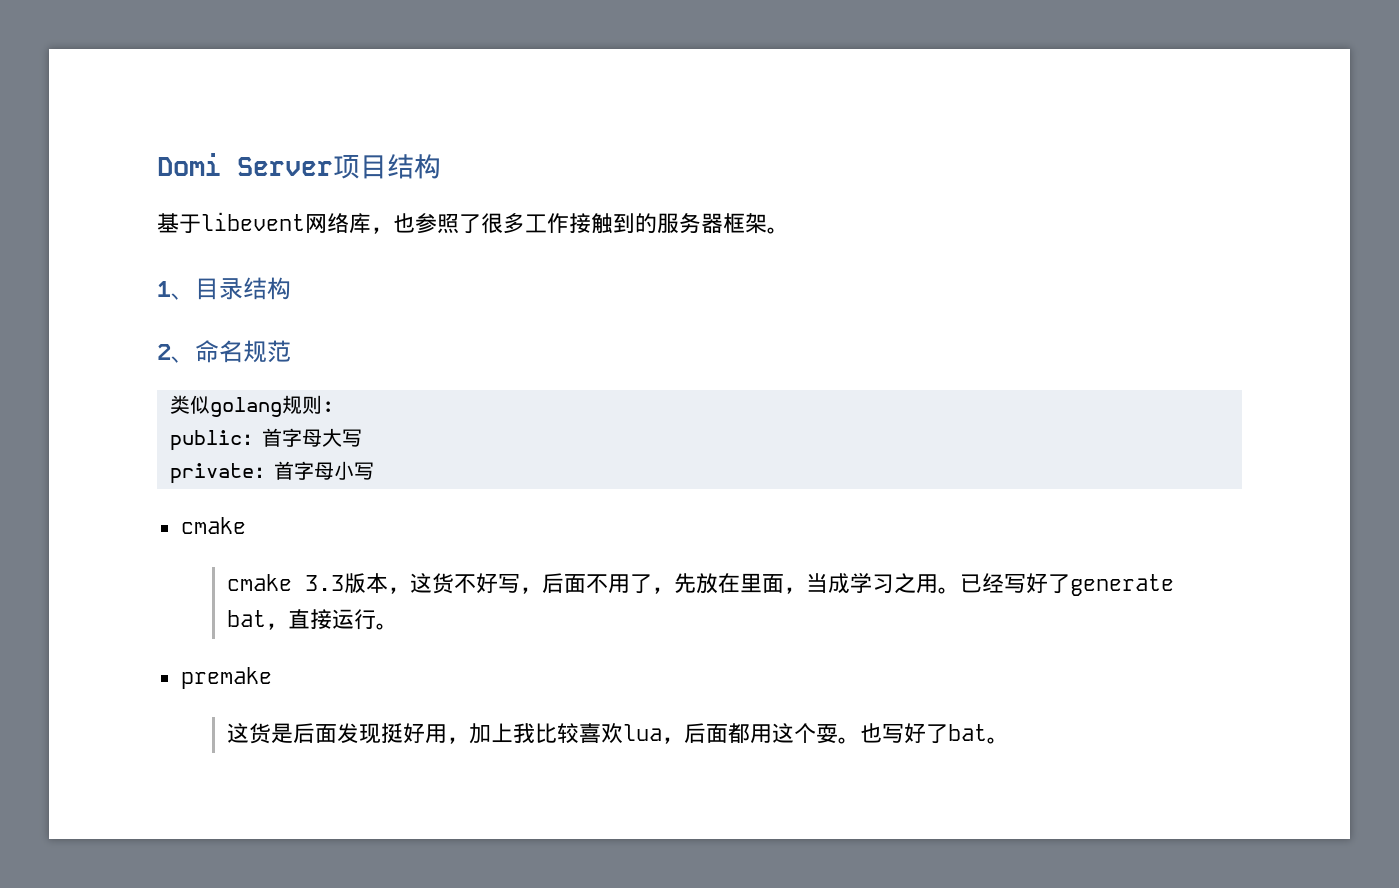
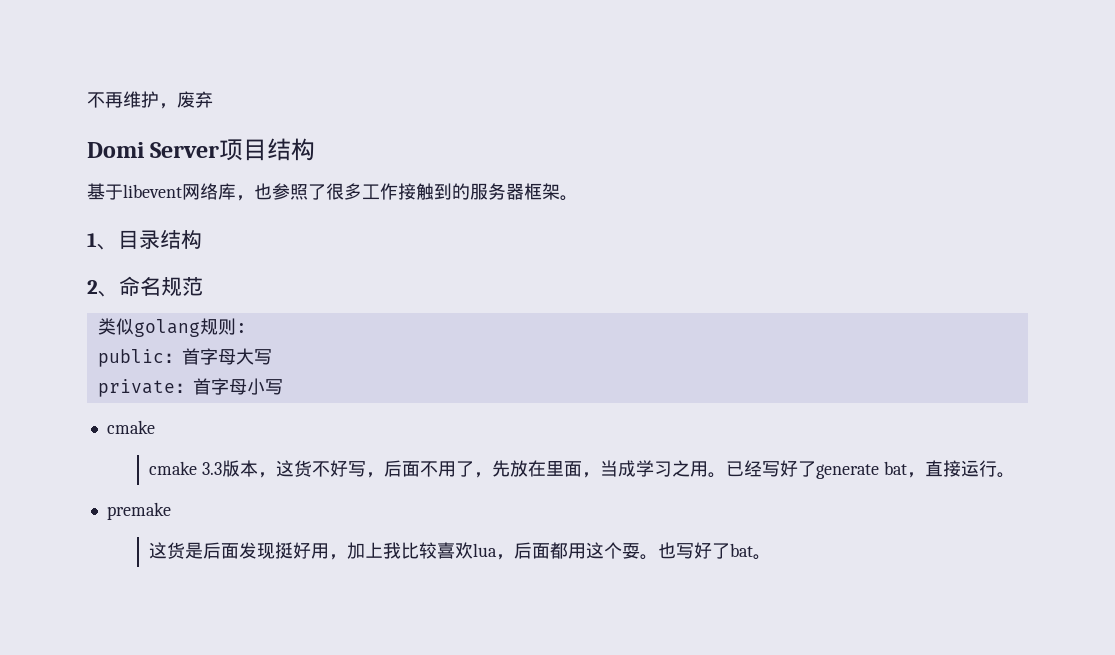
(157, 164) none -> [87,91,213,109] 不再维护，废弃 //

